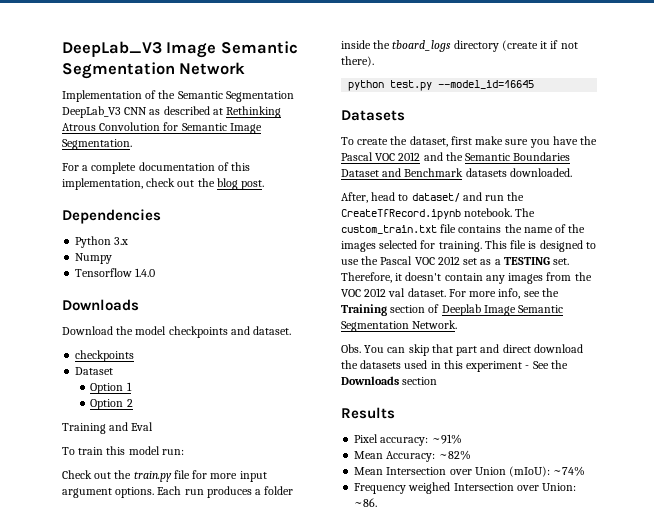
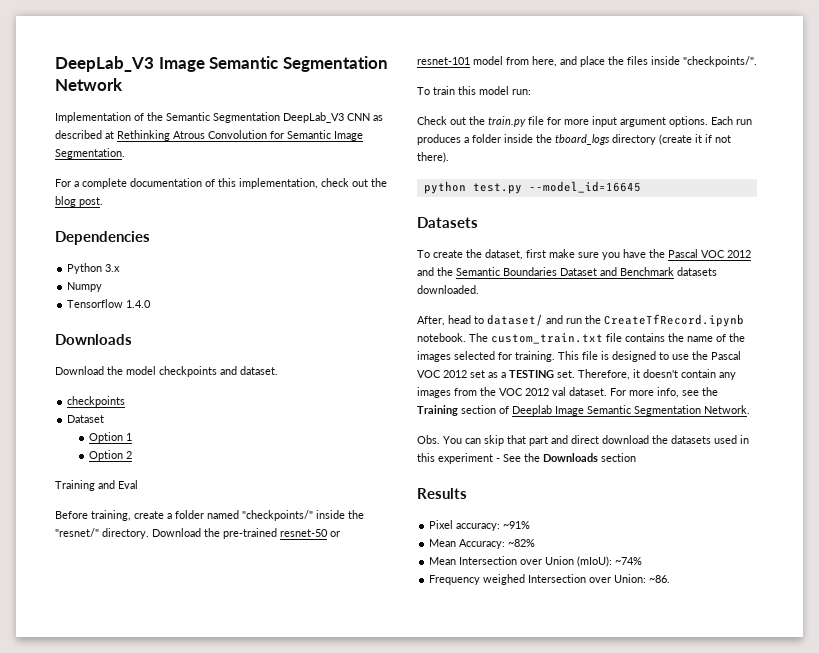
(154, 426) none -> [55,510,364,521] [55,528,340,539] [417,56,757,67] // Before training, create a folder named "checkpoints/" inside the "resnet/" directory. Download the pre-trained resnet-50 or resnet-101 model from here, and place the files inside "checkpoints/".

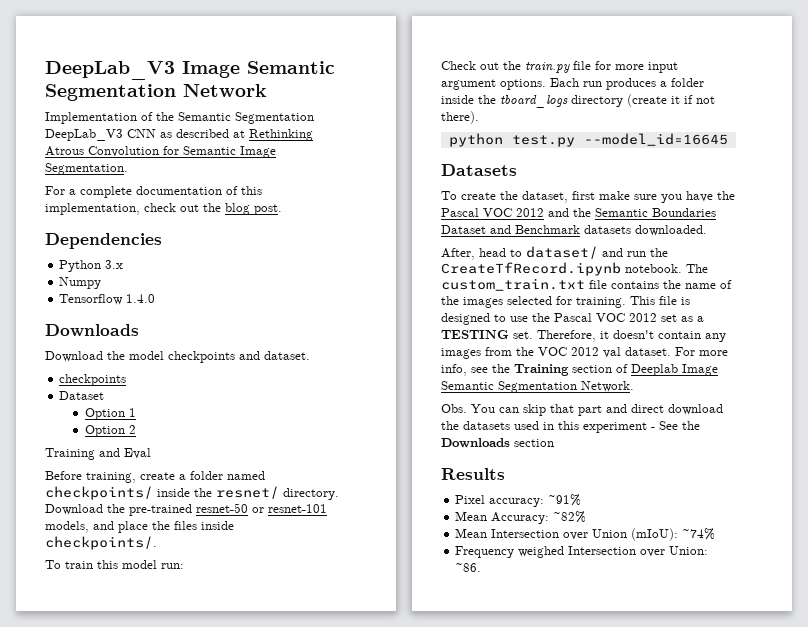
[242,510,364,521] [55,528,99,537] "checkpoints/" inside the "resnet/" -> [45,486,279,500] checkpoints/ inside the resnet/
[473,56,557,67] model from here, -> [45,521,89,533] models,
[683,56,757,67] "checkpoints/". -> [45,536,157,550] checkpoints/.

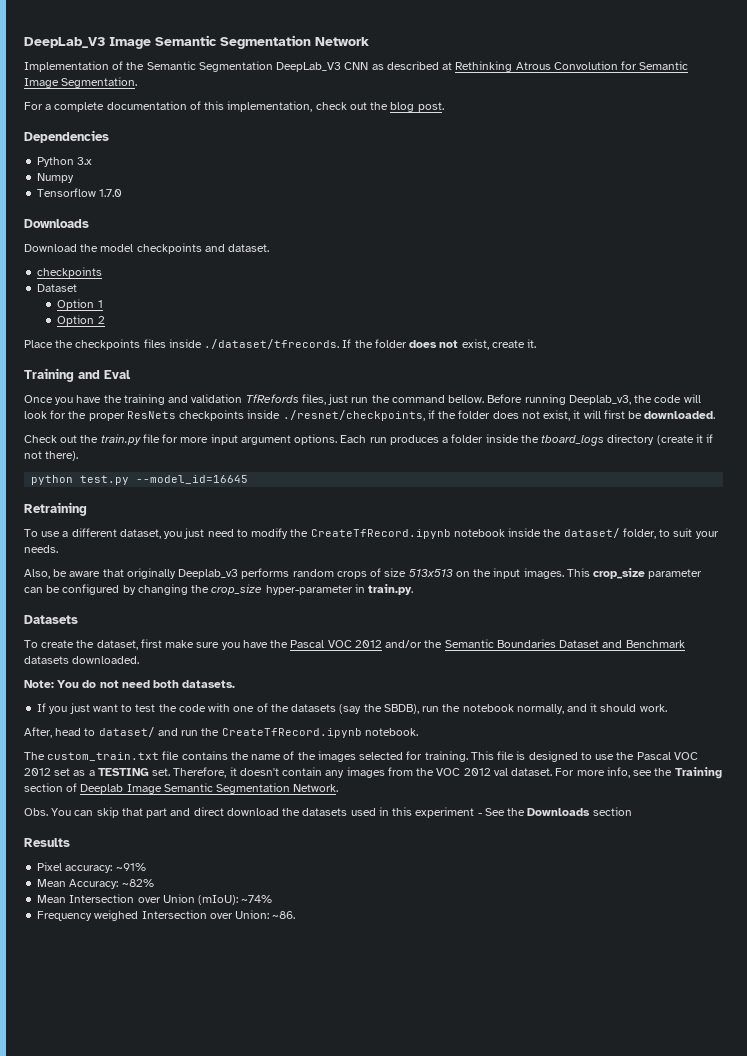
[126,294,156,303] 1.4.0 -> [99,189,123,197] 1.7.0
[45,448,151,460] [45,471,265,483] [45,486,339,500] [45,503,327,516] [45,521,234,533] [45,536,157,550] [45,560,184,569] Training and Eval // Before training, create a folder named checkpoints/ inside the resnet/ directory. Download the pre-trained resnet-50 or resnet-101 models, and place the files inside checkpoints/. // To train this model run: -> [24,339,537,350] [24,368,131,382] [24,394,701,405] [24,410,716,421] Place the checkpoints files inside ./dataset/tfrecords. If the folder does not exist, create it. // Training and Eval // Once you have the training and validation TfRefords files, just run the command bellow. Before running Deeplab_v3, the code will look for the proper ResNets checkpoints inside ./resnet/checkpoints, if the folder does not exist, it will first be downloaded.
(728, 139) none -> [24,502,87,516] [24,528,719,539] [24,545,58,553] [24,568,703,579] [24,584,414,595] // Retraining // To use a different dataset, you just need to modify the CreateTfRecord.ipynb notebook inside the dataset/ folder, to suit your needs. // Also, be aware that originally Deeplab_v3 performs random crops of size 513x513 on the input images. This crop_size parameter can be configured by changing the crop_size hyper-parameter in train.py.
[548,208,569,217] and -> [385,640,423,648] and/or
(707, 230) none -> [24,680,236,688] [37,703,667,714] // Note: You do not need both datasets. // If you just want to test the code with one of the datasets (say the SBDB), run the notebook normally, and it should work.
(682, 268) none -> (418, 732) //

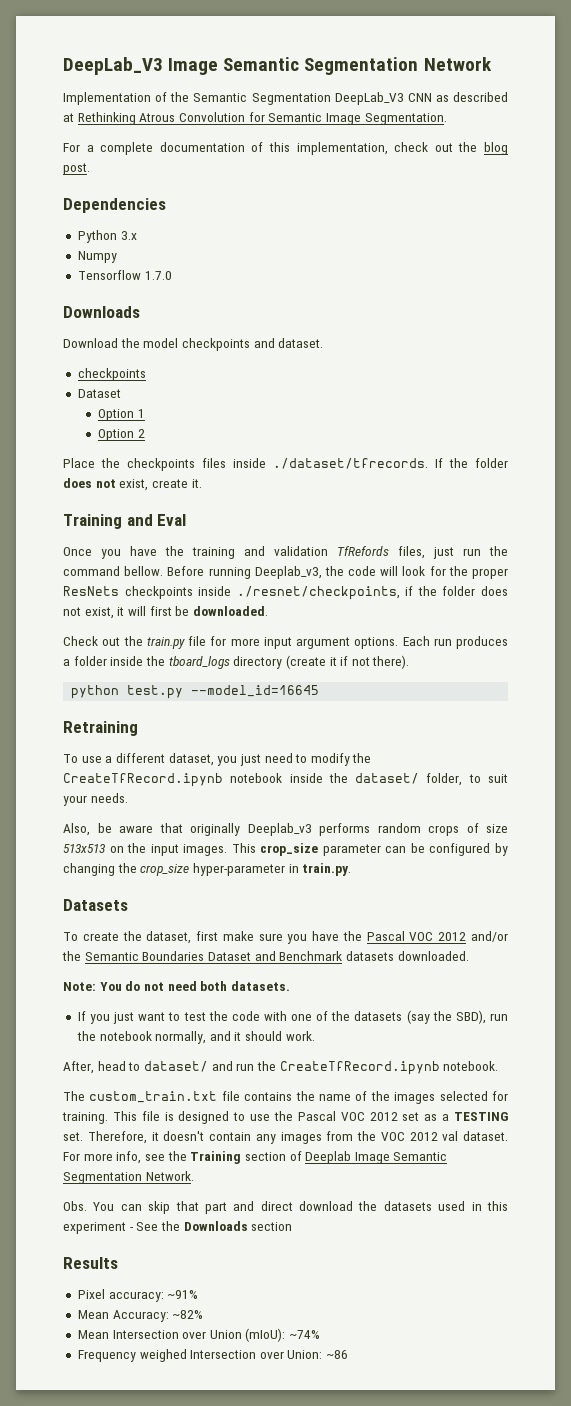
[383,704,419,714] SBDB), -> [455,1010,486,1024] SBD),
[272,911,296,919] ~86. -> [326,1350,349,1359] ~86

